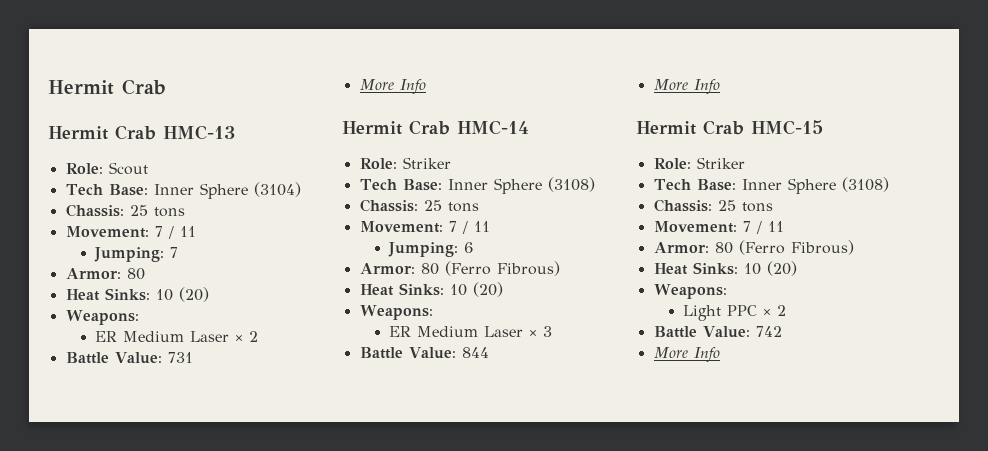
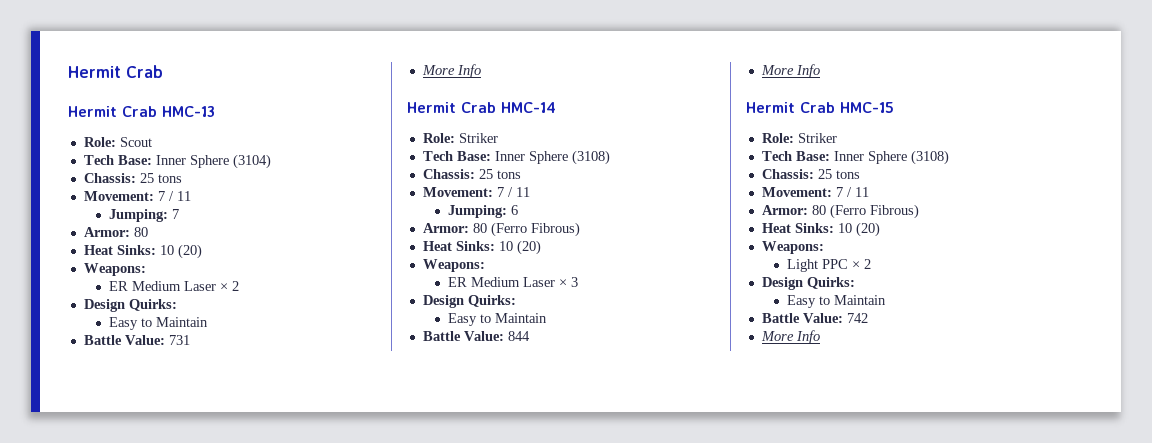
(259, 336) none -> [83,299,177,312] [109,317,209,330] // Design Quirks: // Easy to Maintain
(553, 331) none -> [422,295,516,308] [448,313,548,326] // Design Quirks: // Easy to Maintain
(787, 310) none -> [761,277,855,290] [787,295,887,308] // Design Quirks: // Easy to Maintain

